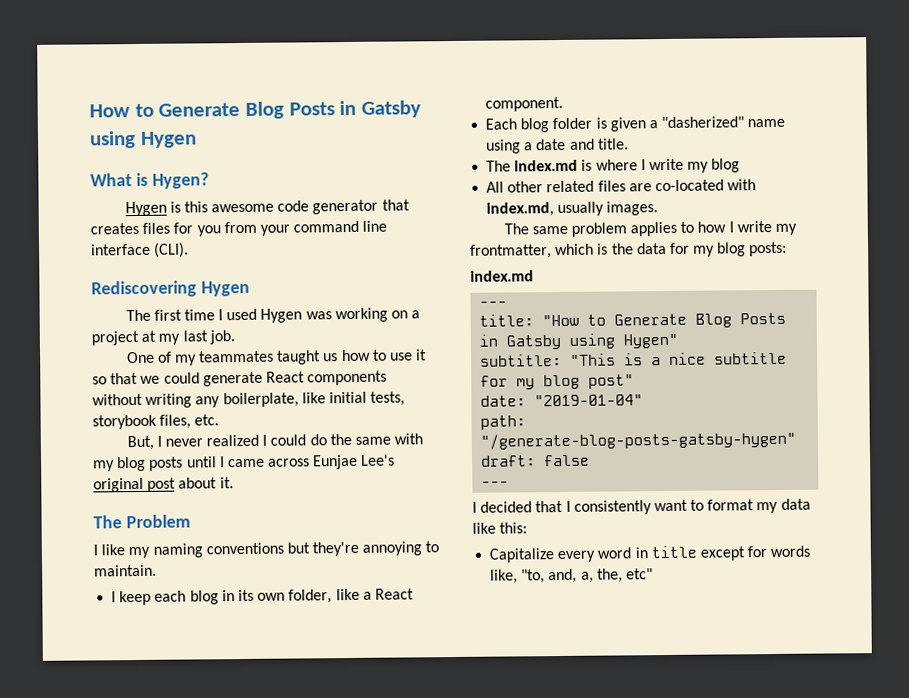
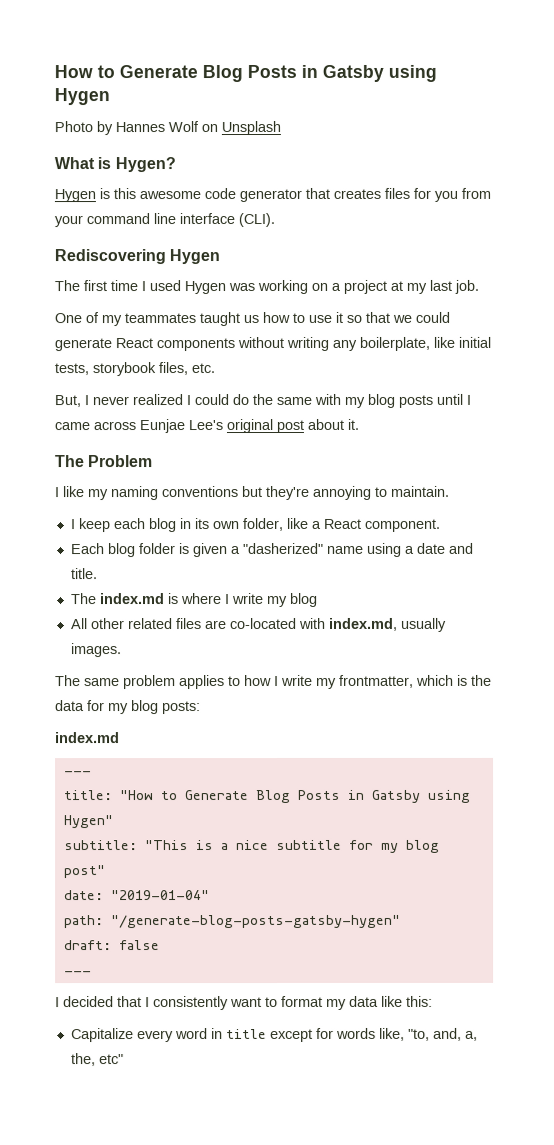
(197, 139) none -> [54,120,281,136] // Photo by Hannes Wolf on Unsplash

